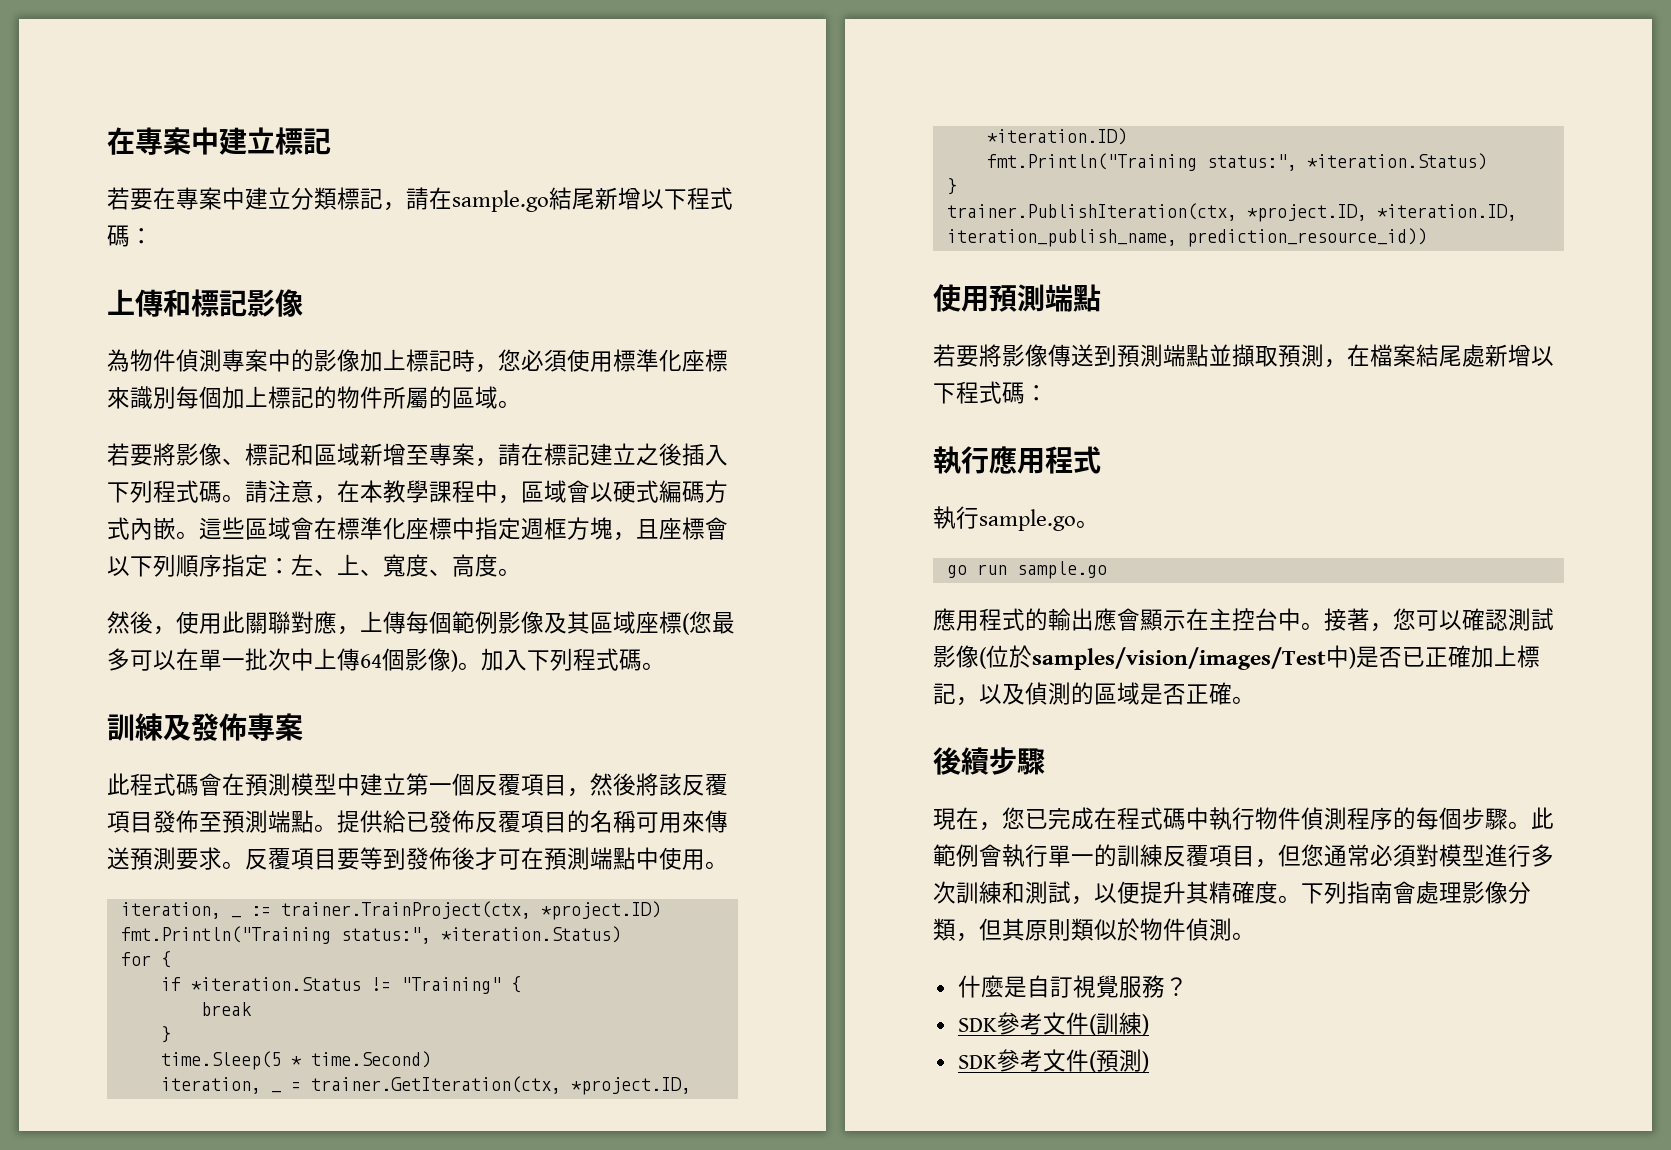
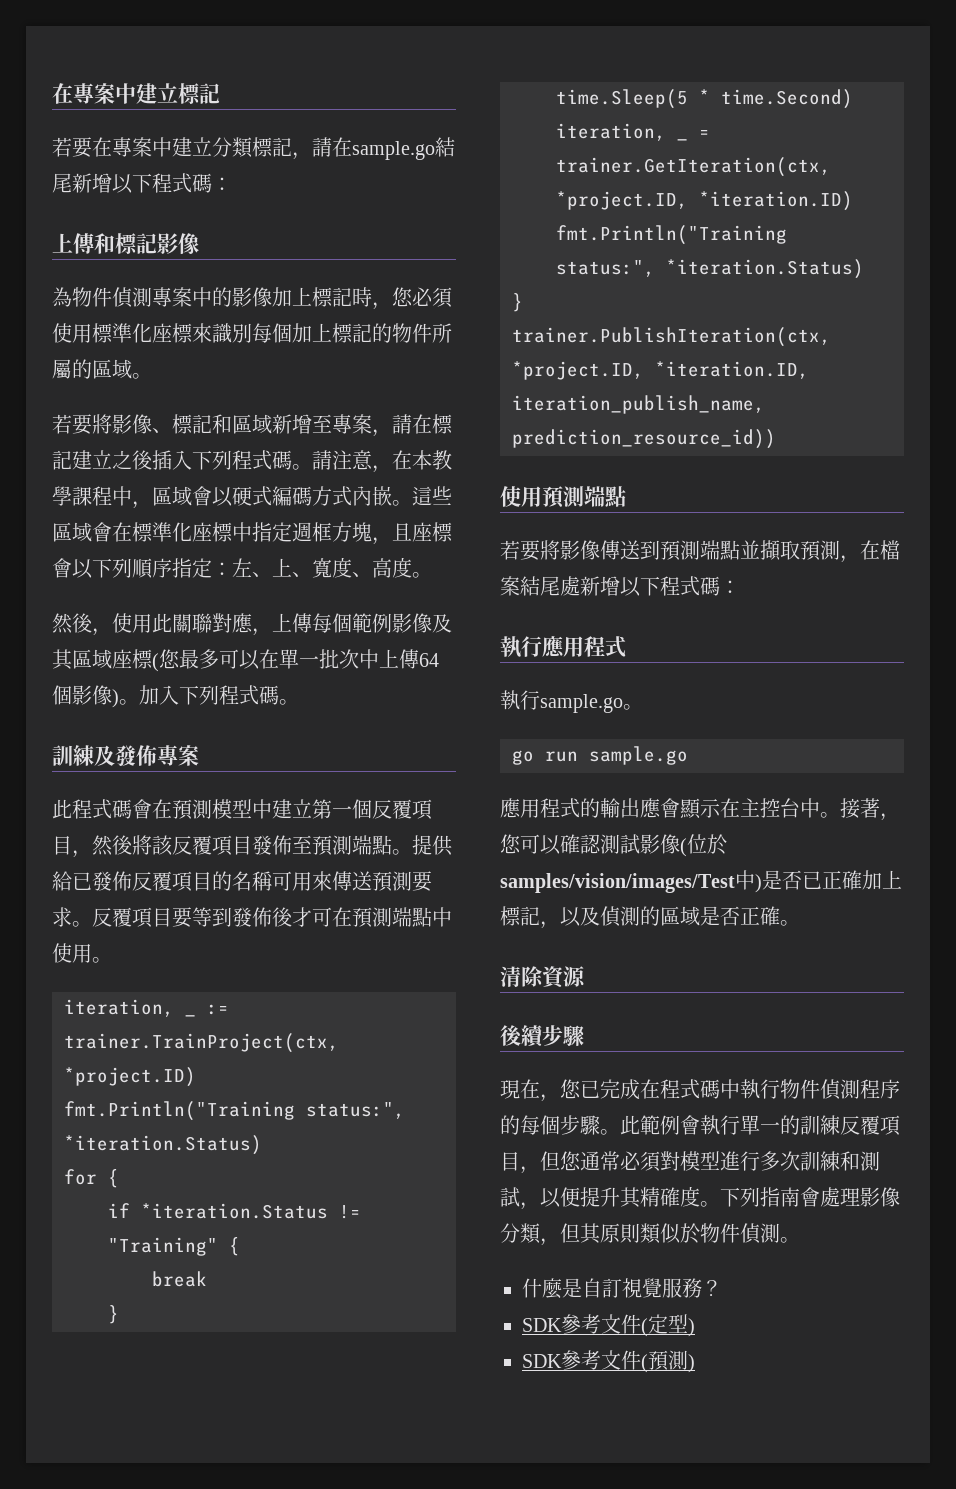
(1255, 700) none -> [500,966,586,989] // 清除資源
[1095,1012,1142,1035] 訓練 -> [648,1314,688,1334] 定型

